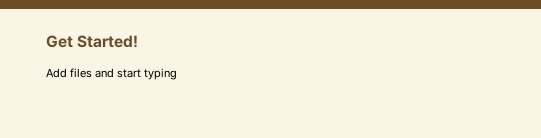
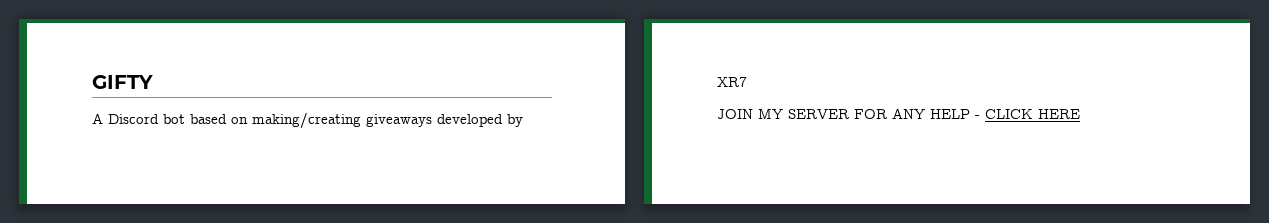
[46,35,139,48] [46,68,178,80] Get Started! // Add files and start typing -> [92,75,153,89] [92,112,523,129] [717,77,747,87] [717,108,1080,119] GIFTY // A Discord bot based on making/creating giveaways developed by XR7 // JOIN MY SERVER FOR ANY HELP - CLICK HERE

